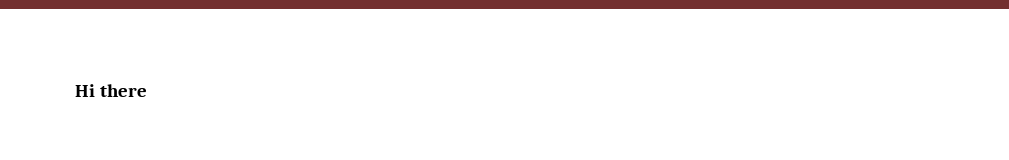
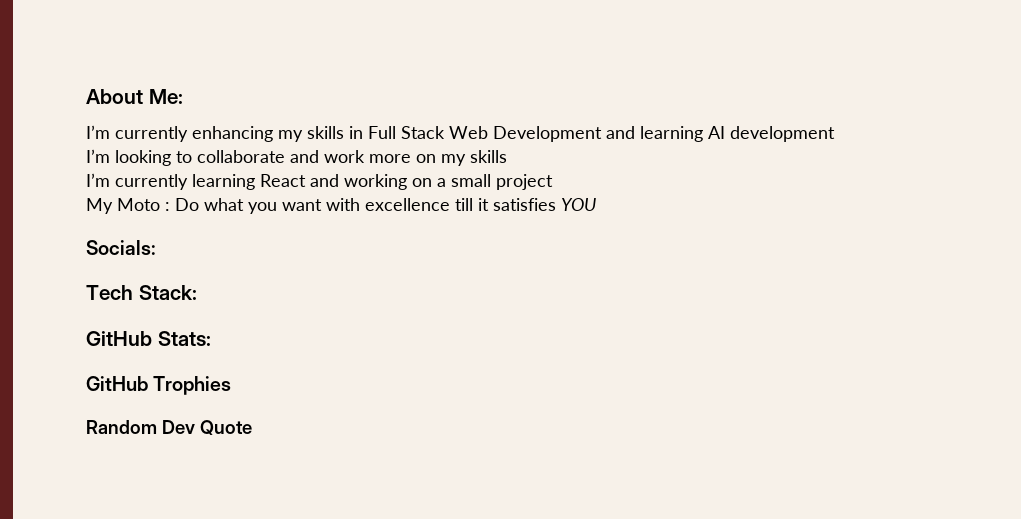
[75,84,148,97] Hi there -> [86,89,183,104] [86,125,835,142] [86,149,507,166] [86,173,553,190] [86,198,596,214] [86,240,156,255] [86,285,197,300] [86,331,211,346] [86,376,232,395] [86,420,252,435] About Me: // I’m currently enhancing my skills in Full Stack Web Development and learning AI development // I’m looking to collaborate and work more on my skills // I’m currently learning React and working on a small project // My Moto : Do what you want with excellence till it satisfies YOU // Socials: // Tech Stack: // GitHub Stats: // GitHub Trophies // Random Dev Quote

